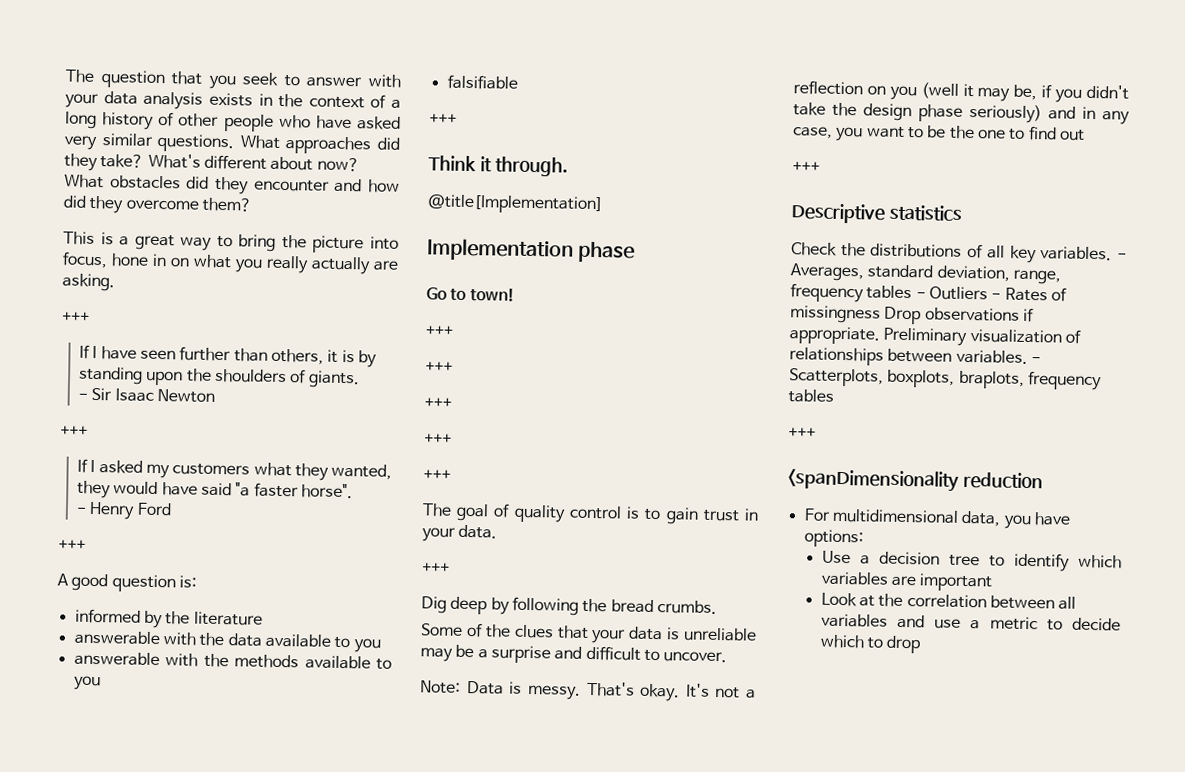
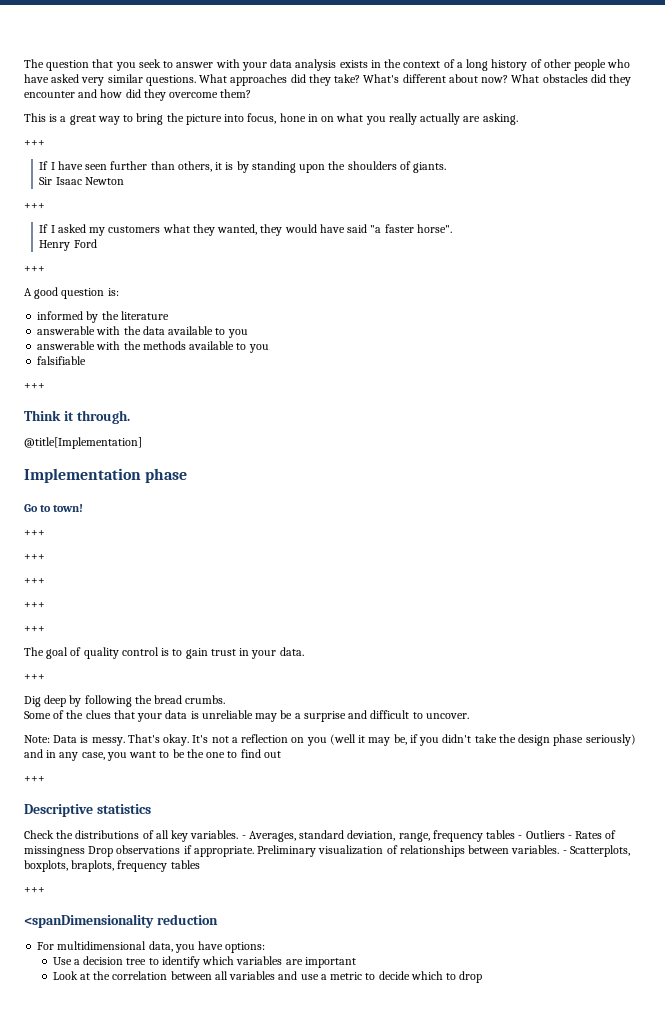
[78,393,89,400] - -> (447, 167) none
[76,507,87,514] - -> (452, 228) none

